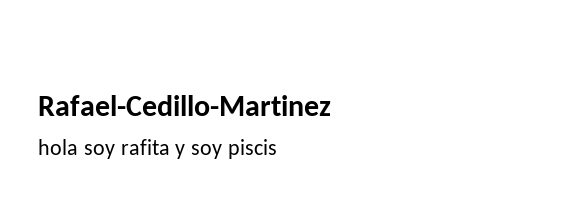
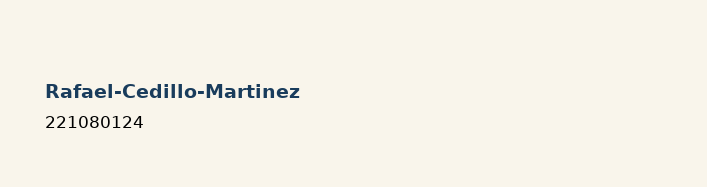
[38,139,278,159] hola soy rafita y soy piscis -> [45,116,144,128] 221080124

